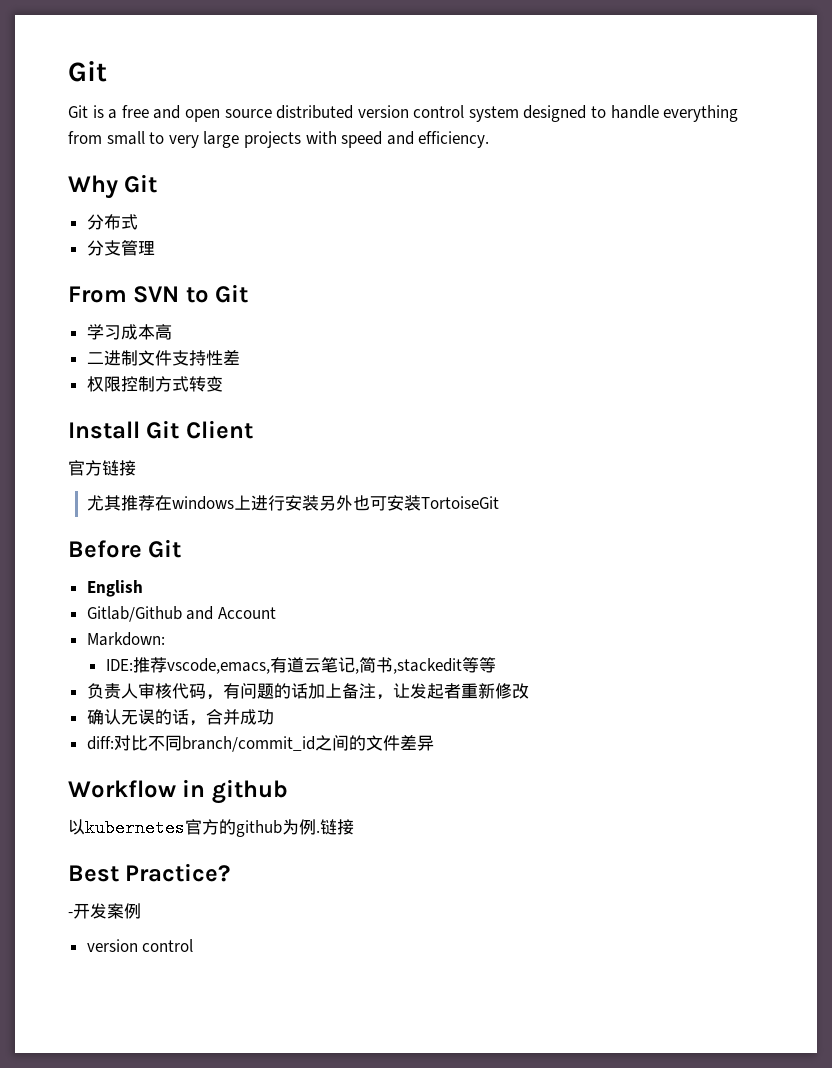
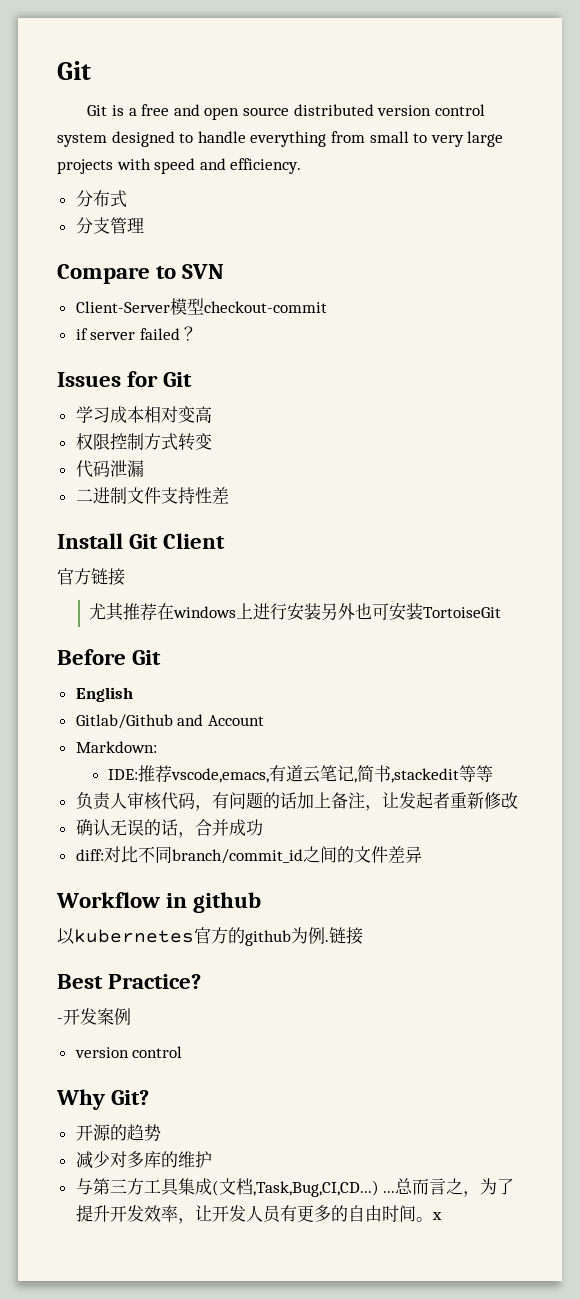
[68,174,158,199] // Why Git -> (302, 166) none
[68,286,127,303] From -> [57,264,177,284] Compare to
[185,287,209,303] to -> [75,298,327,315] [75,326,197,341] [57,371,159,387] // Client-Server模型checkout-commit // if server failed？ // Issues for
(155, 332) none -> [143,406,195,423] 相对变
(172, 332) none -> [75,433,212,451] [75,460,144,478] // 权限控制方式转变 // 代码泄漏
[86,376,223,392] // 权限控制方式转变 -> (229, 495) none
(194, 945) none -> [56,1089,150,1110] [75,1124,161,1141] [75,1151,212,1169] [75,1178,515,1197] [75,1205,442,1224] // Why Git? // 开源的趋势 // 减少对多库的维护 // 与第三方工具集成(文档,Task,Bug,CI,CD...) ...总而言之，为了提升开发效率，让开发人员有更多的自由时间。x

